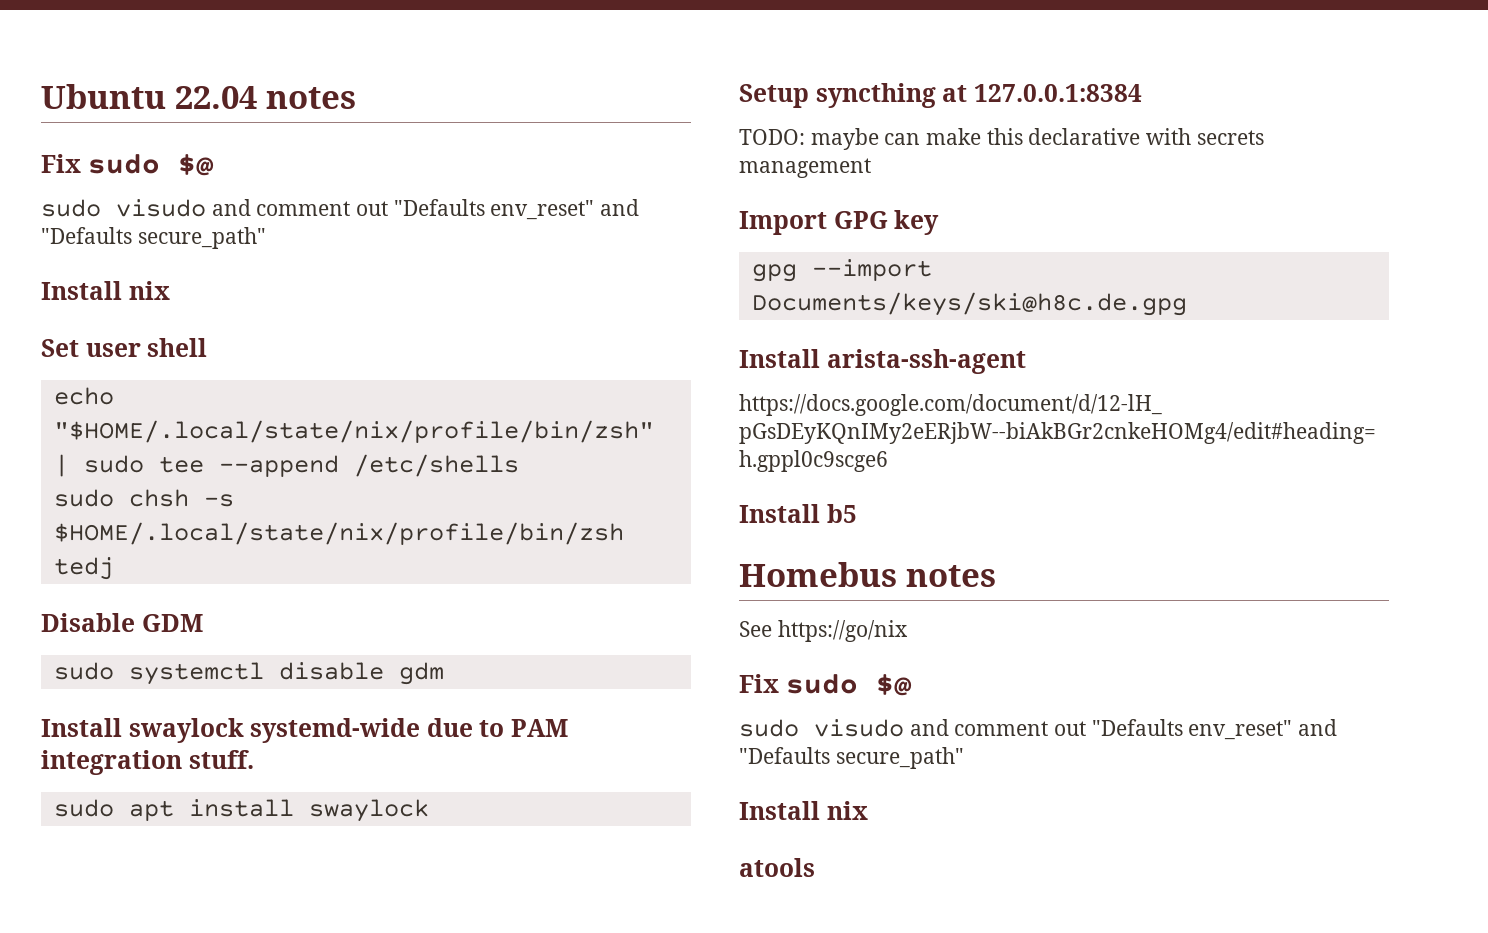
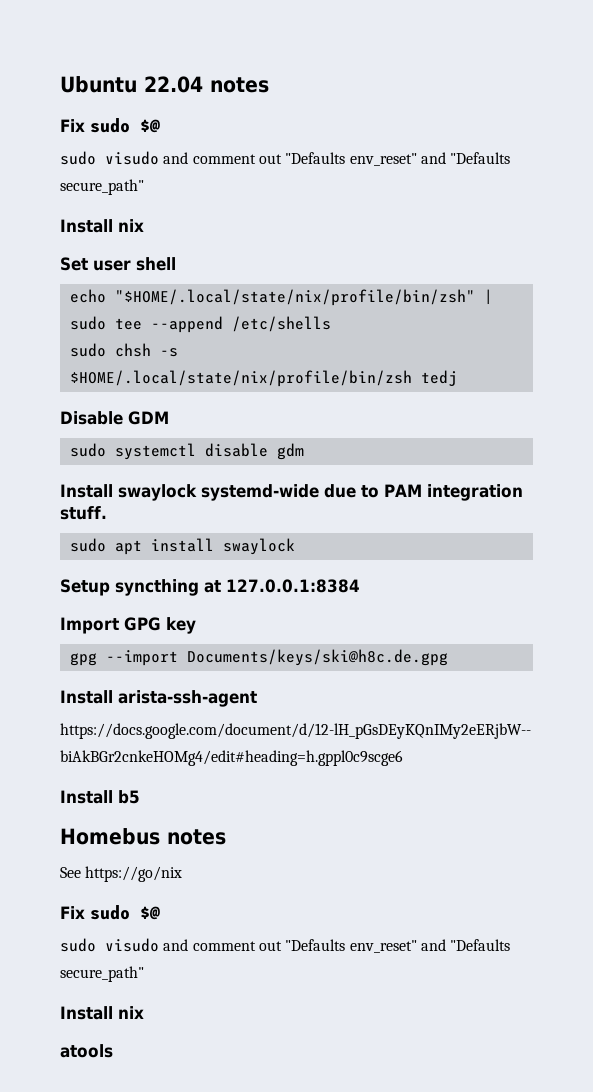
[739,128,1264,150] [739,158,871,178] // TODO: maybe can make this declarative with secrets management -> (360, 586) none

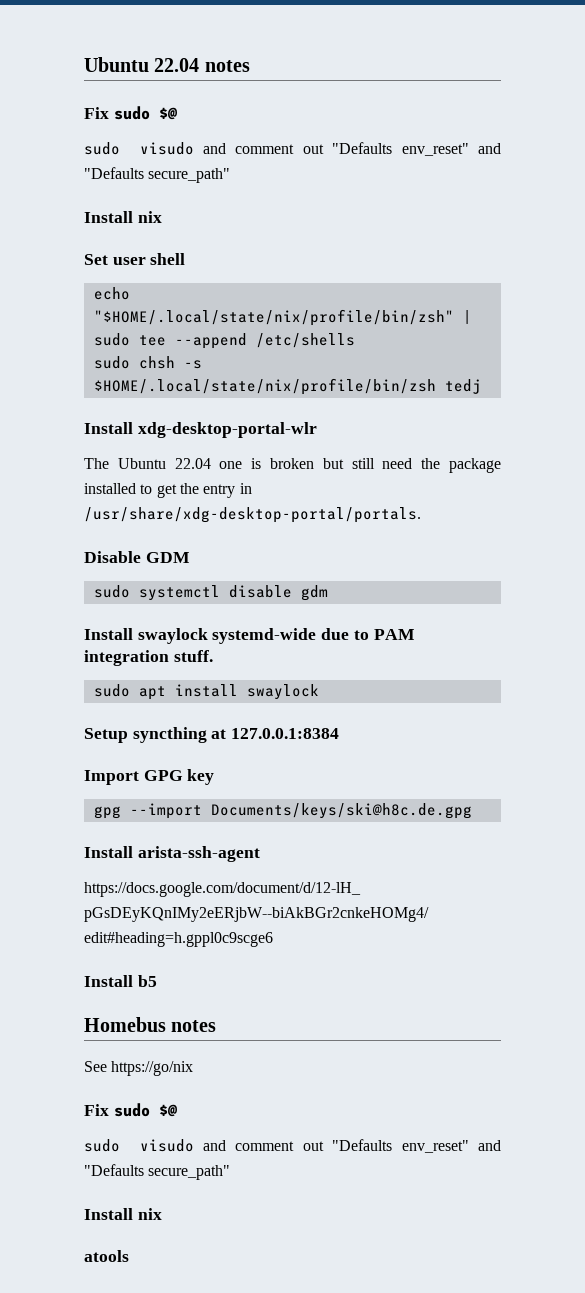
(457, 378) none -> [84,422,317,438] [84,458,502,473] [84,483,252,498] [84,507,421,523] // Install xdg-desktop-portal-wlr // The Ubuntu 22.04 one is broken but still need the package installed to get the entry in /usr/share/xdg-desktop-portal/portals.

